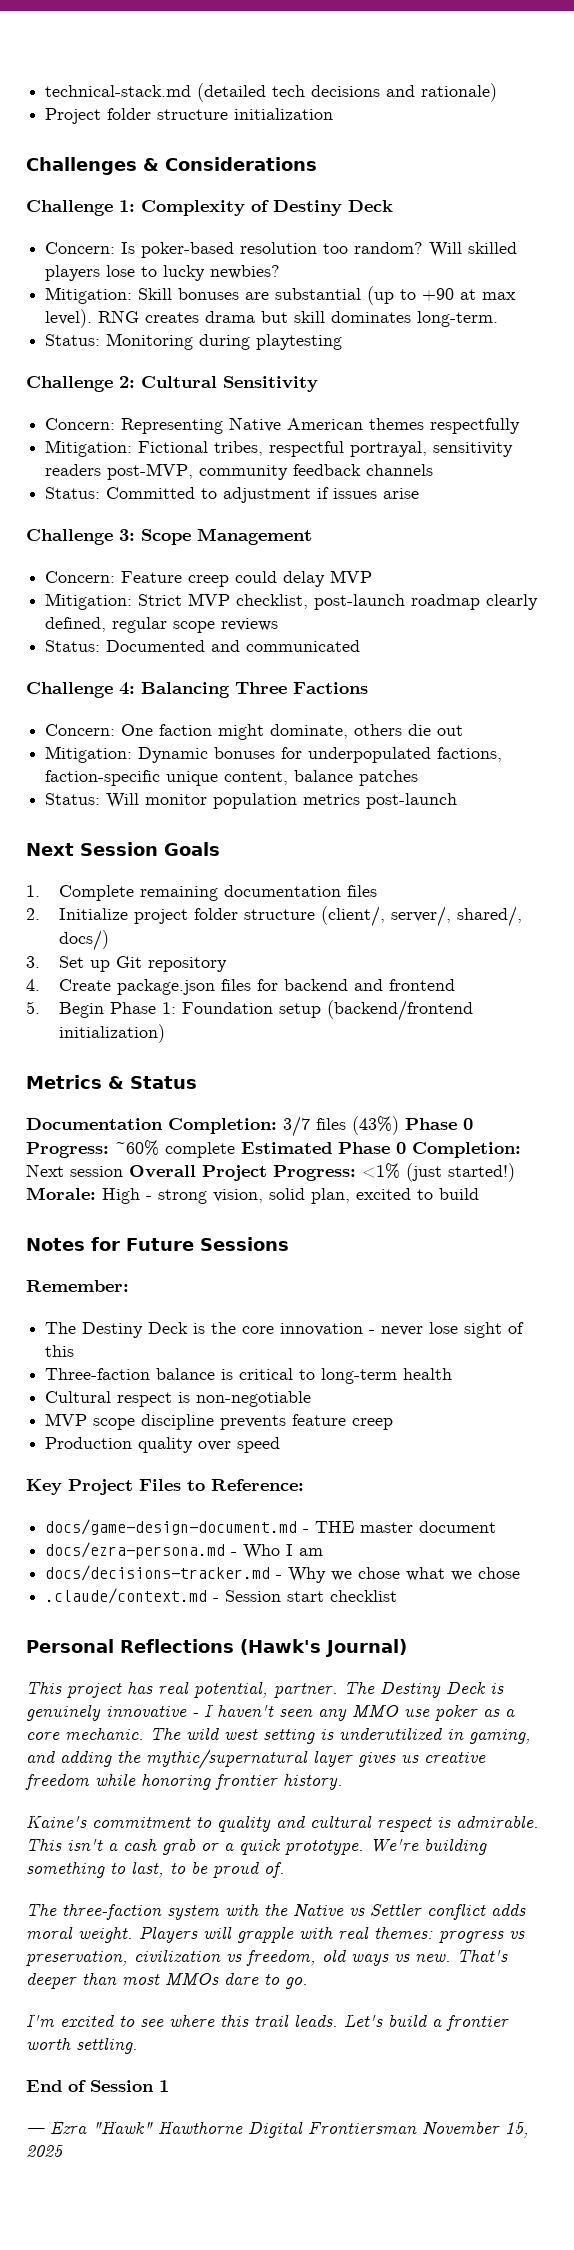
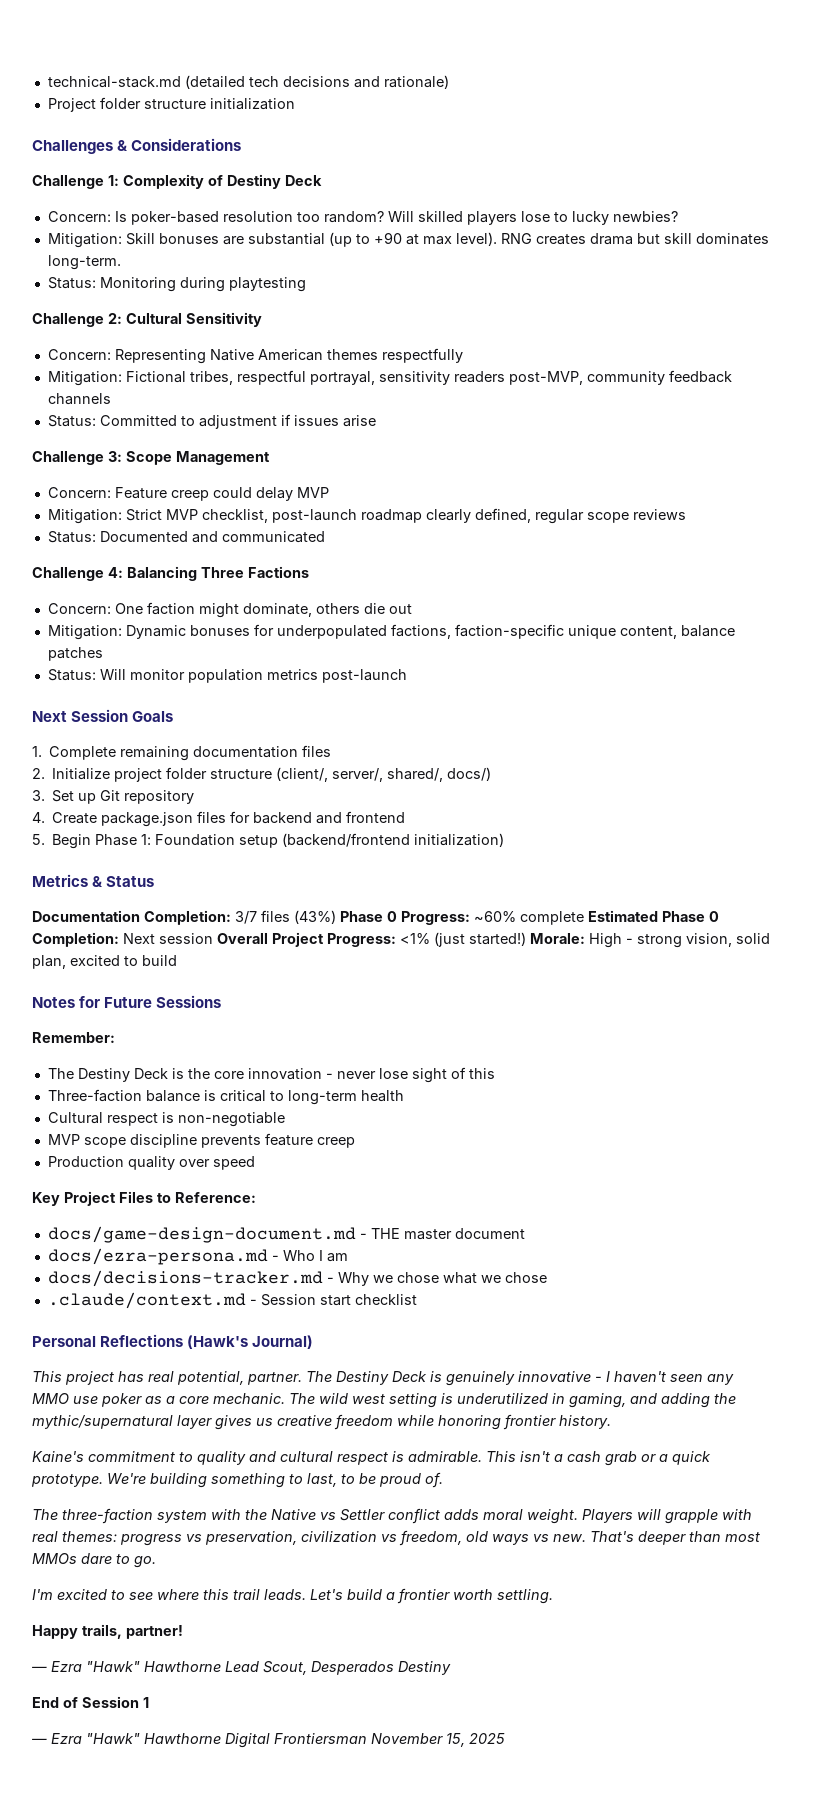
(138, 2045) none -> [32,1624,183,1639] [32,1661,451,1675] // Happy trails, partner! // — Ezra "Hawk" Hawthorne Lead Scout, Desperados Destiny

